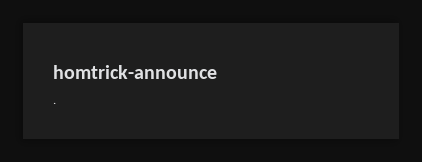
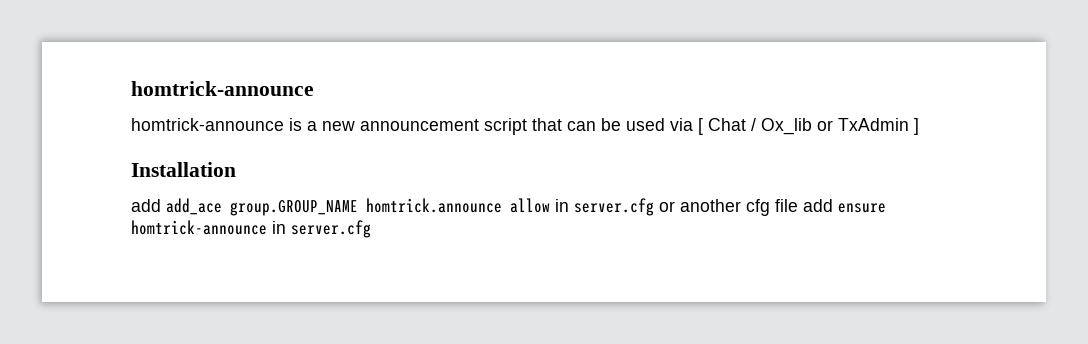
[53,102,56,104] . -> [131,118,919,135] [131,162,236,177] [131,198,886,216] [131,220,371,238] homtrick-announce is a new announcement script that can be used via [ Chat / Ox_lib or TxAdmin ] // Installation // add add_ace group.GROUP_NAME homtrick.announce allow in server.cfg or another cfg file add ensure homtrick-announce in server.cfg

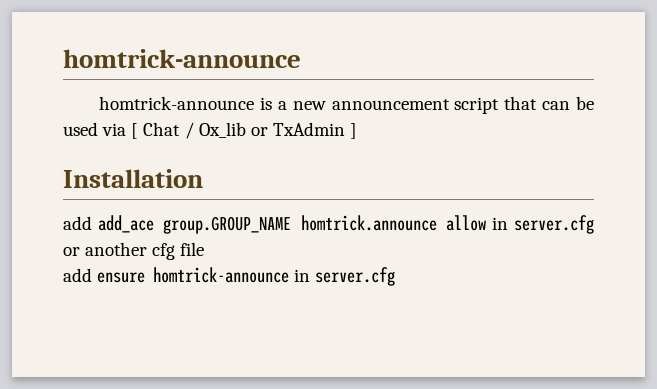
(798, 205) none -> (205, 249) //

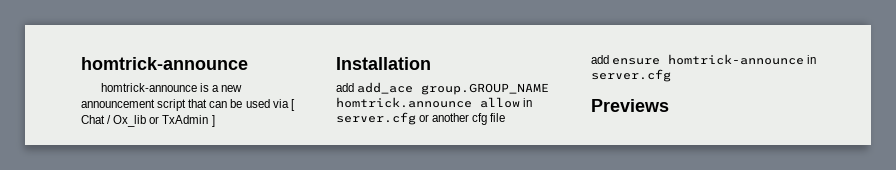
(396, 276) none -> [591,99,669,112] // Previews

